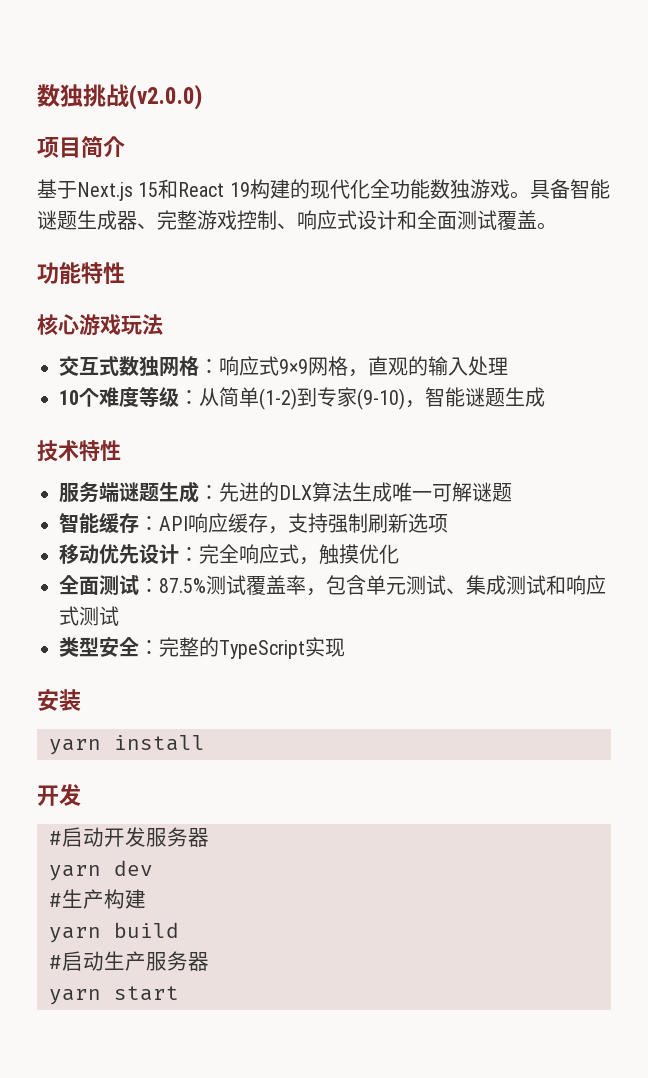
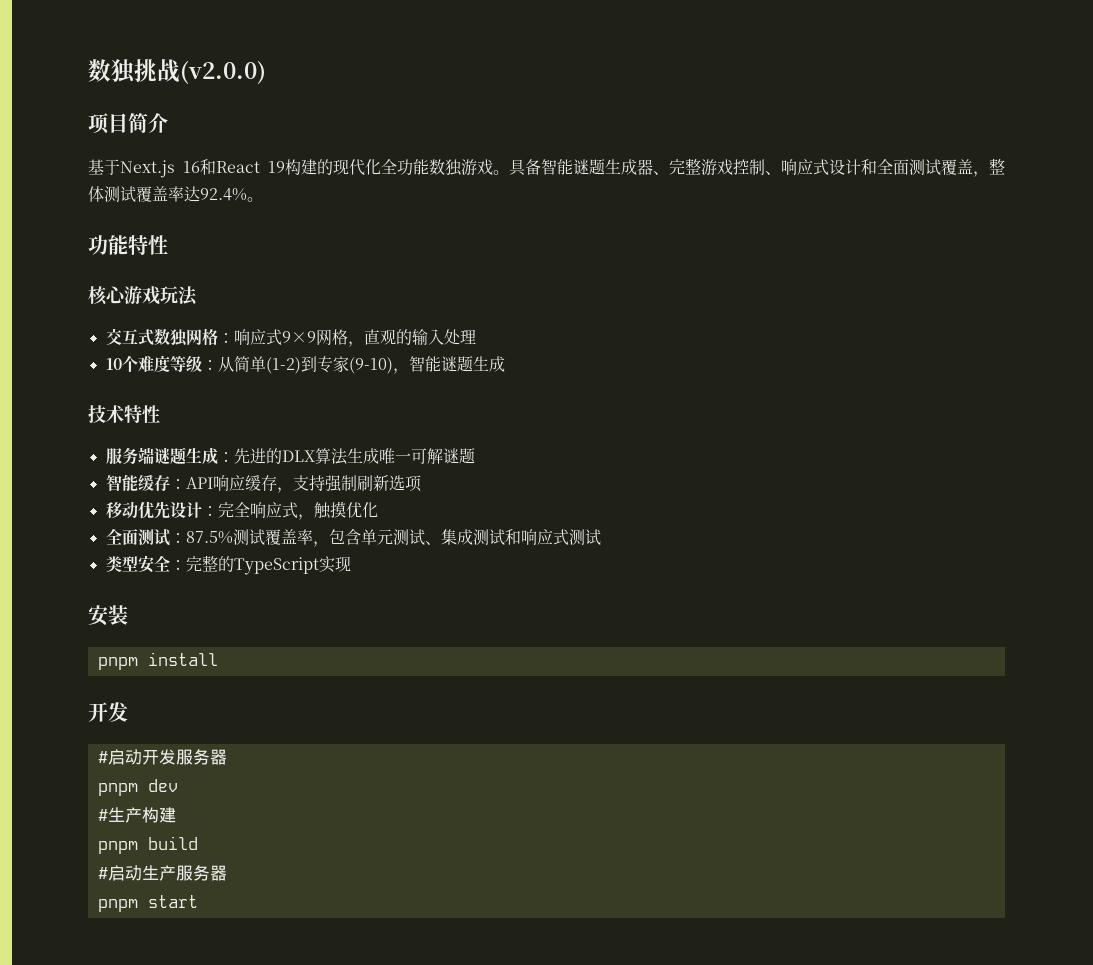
[138,182,159,197] 15 -> [183,161,200,173] 16
(537, 219) none -> [973,158,1005,177] [88,186,247,202] ，整体测试覆盖率达92.4%
[49,739,101,755] yarn -> [97,657,138,670] pnpm
[49,865,101,881] yarn -> [97,783,138,796] pnpm
[49,927,101,943] yarn -> [97,841,138,854] pnpm
[49,989,101,1005] yarn -> [97,899,138,912] pnpm

